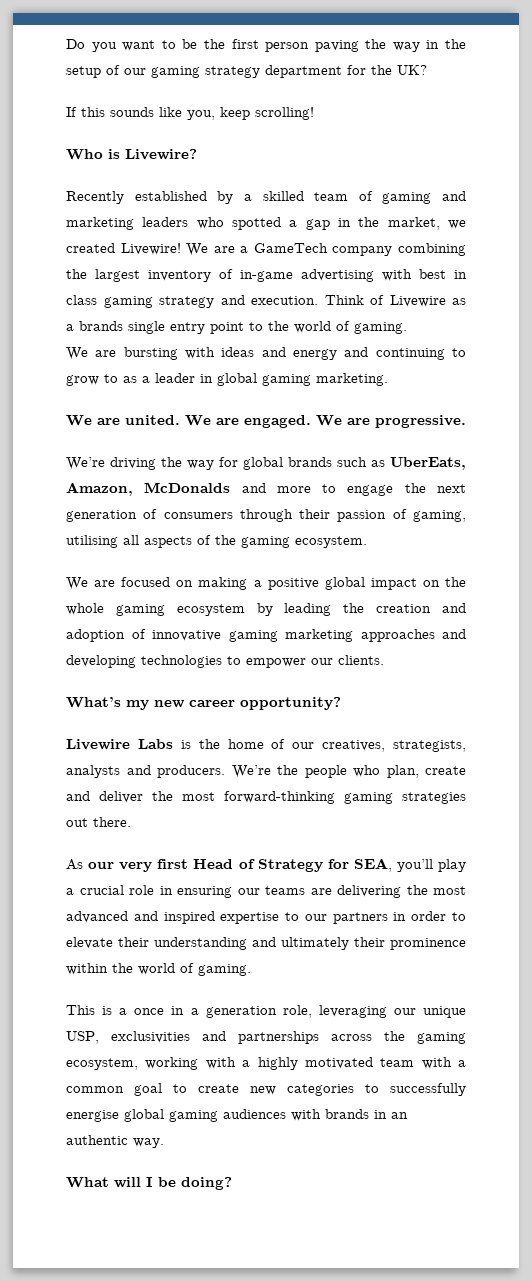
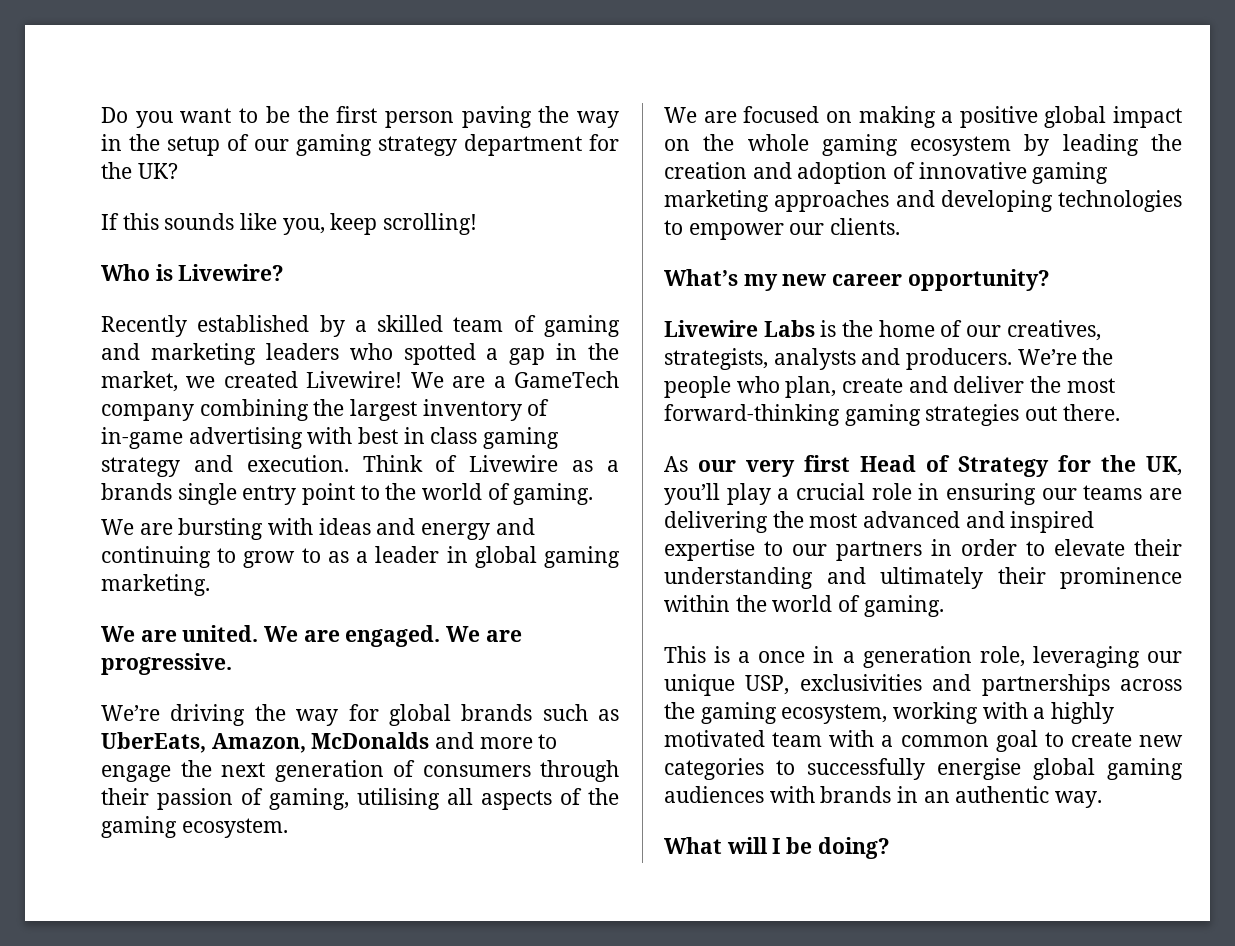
[353,858,392,872] SEA, -> [1101,455,1182,476] the UK,

